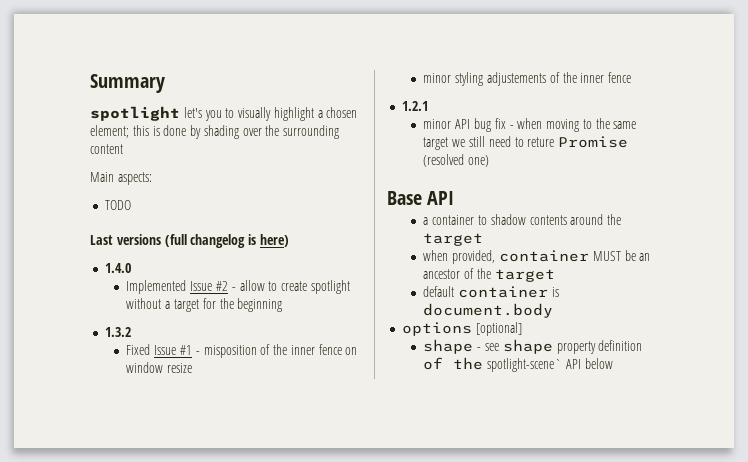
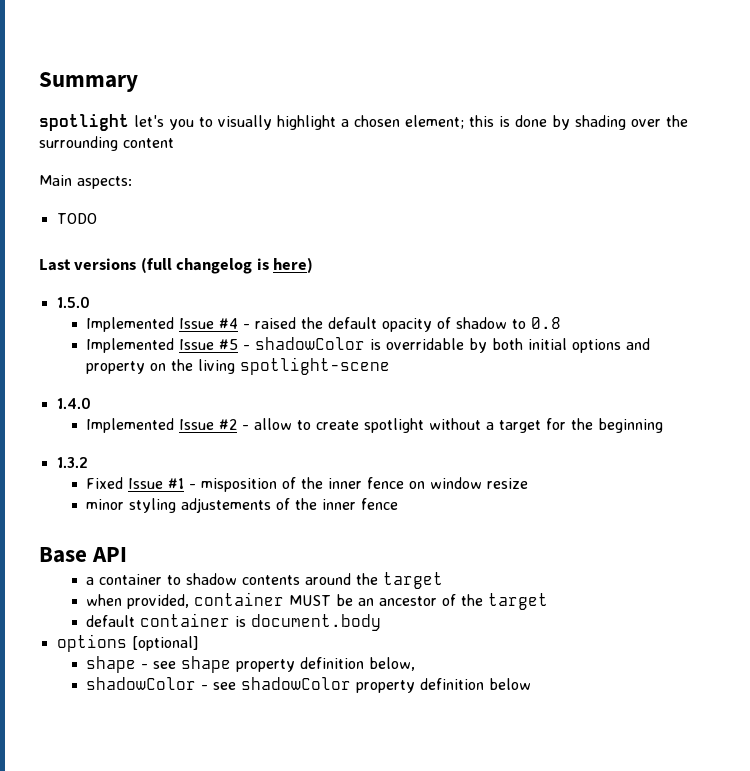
(289, 240) none -> [56,296,90,308] [86,317,562,332] [86,337,651,353] [86,357,391,375] // 1.5.0 // Implemented Issue #4 - raised the default opacity of shadow to 0.8 // Implemented Issue #5 - shadowColor is overridable by both initial options and property on the living spotlight-scene
[402,101,429,111] [423,118,637,132] [423,136,629,150] [423,154,490,167] // 1.2.1 // minor API bug fix - when moving to the same target we still need to reture Promise (resolved one) -> (399, 504) none
[423,357,581,372] of the spotlight-scene` API -> [369,657,416,671] [86,677,485,693] below, // shadowColor - see shadowColor property definition

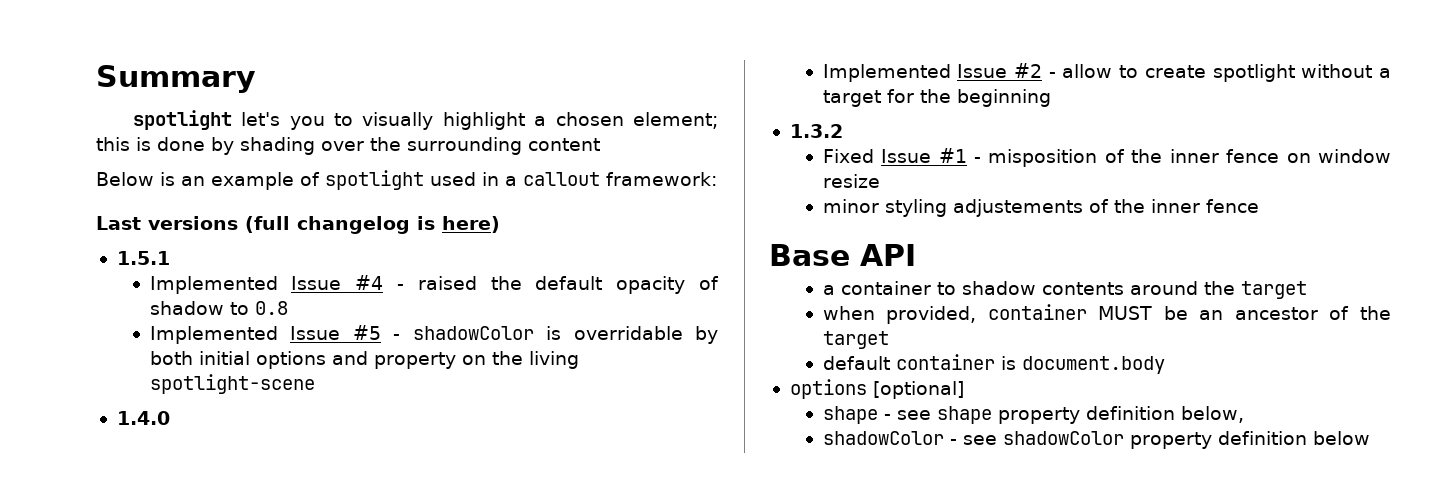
[39,175,132,189] [56,213,97,224] Main aspects: // TODO -> [96,170,717,190] Below is an example of spotlight used in a callout framework:
[56,296,90,308] 1.5.0 -> [116,251,170,265] 1.5.1

